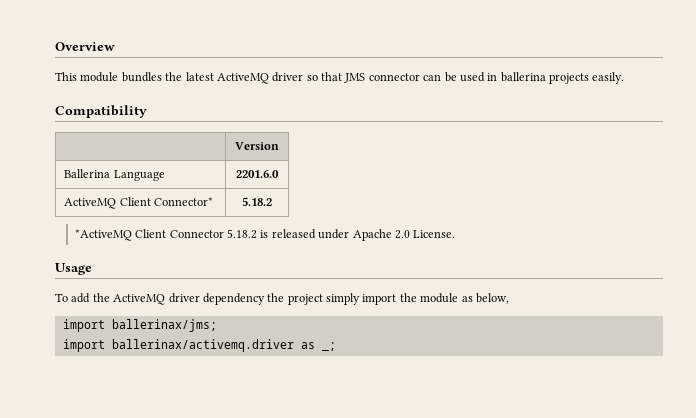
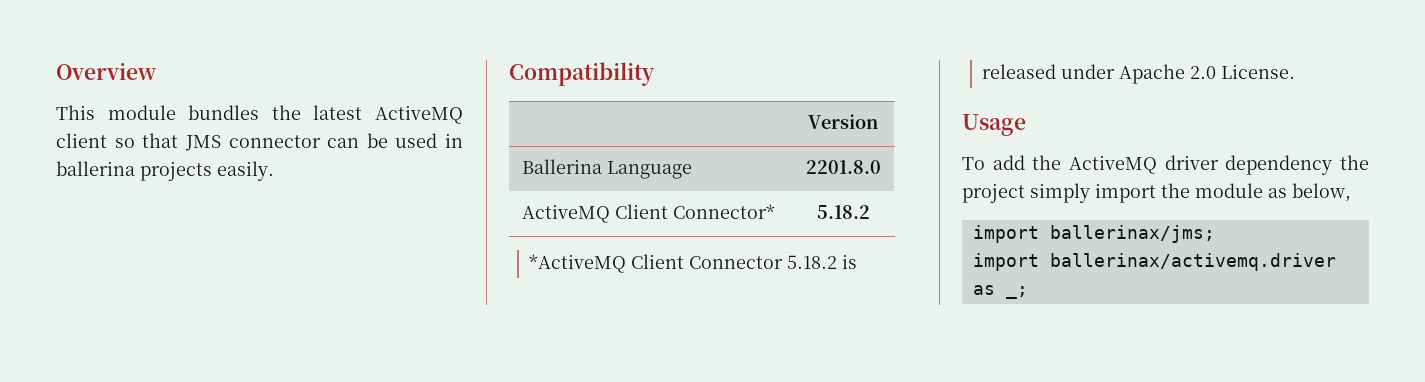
[272,72,304,82] driver -> [56,133,107,148] client
[236,170,279,178] 2201.6.0 -> [805,160,881,174] 2201.8.0

